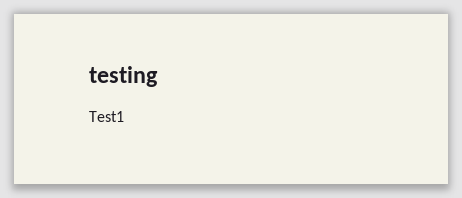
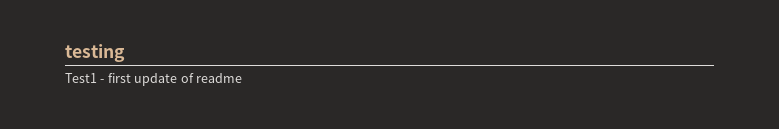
(124, 116) none -> [100,73,242,86] - first update of readme

